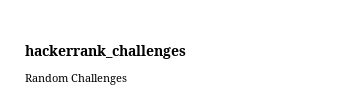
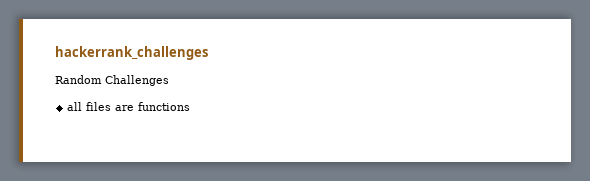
(127, 79) none -> [67,102,191,111] // all files are functions

